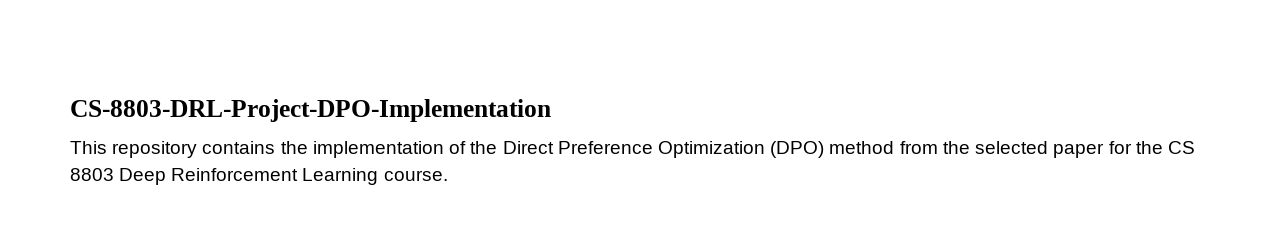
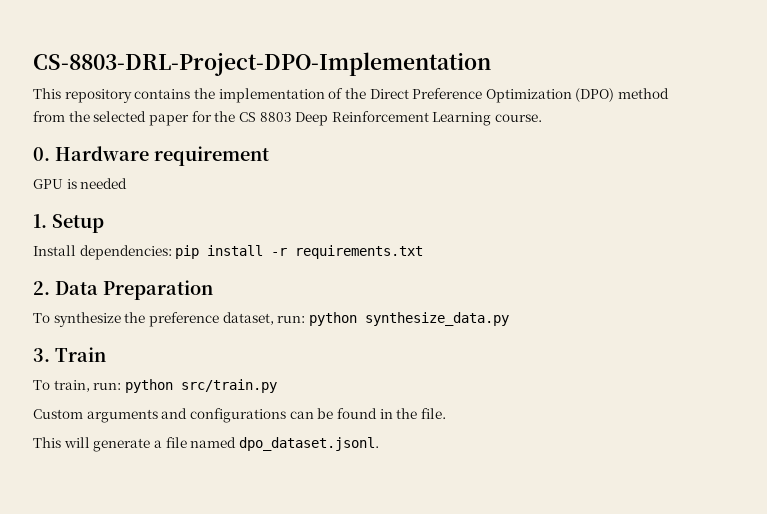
(448, 175) none -> [33,146,269,166] [33,178,128,189] [33,214,104,233] [33,245,424,260] [33,280,213,300] [33,312,509,327] [33,347,106,362] [33,379,277,393] [33,408,446,423] [33,437,379,452] // 0. Hardware requirement // GPU is needed // 1. Setup // Install dependencies: pip install -r requirements.txt // 2. Data Preparation // To synthesize the preference dataset, run: python synthesize_data.py // 3. Train // To train, run: python src/train.py // Custom arguments and configurations can be found in the file. // This will generate a file named dpo_dataset.jsonl.

